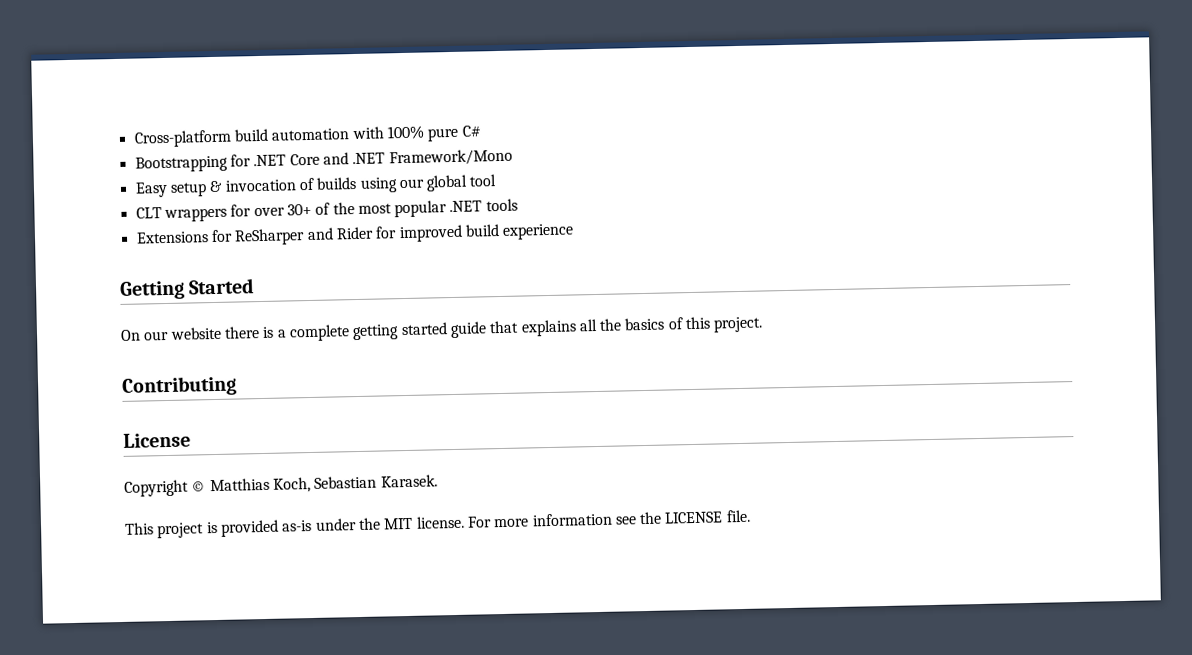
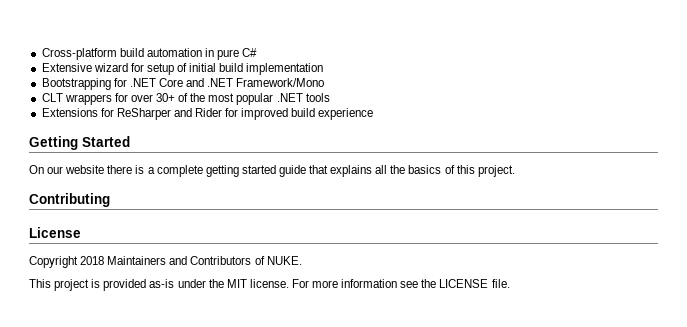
[351,125,425,140] with 100% -> [204,48,214,57] in
(481, 131) none -> [41,63,324,75] // Extensive wizard for setup of initial build implementation
[134,174,498,198] // Easy setup & invocation of builds using our global tool -> (325, 82) none
[191,474,438,493] © Matthias Koch, Sebastian Karasek. -> [80,256,302,265] 2018 Maintainers and Contributors of NUKE.

